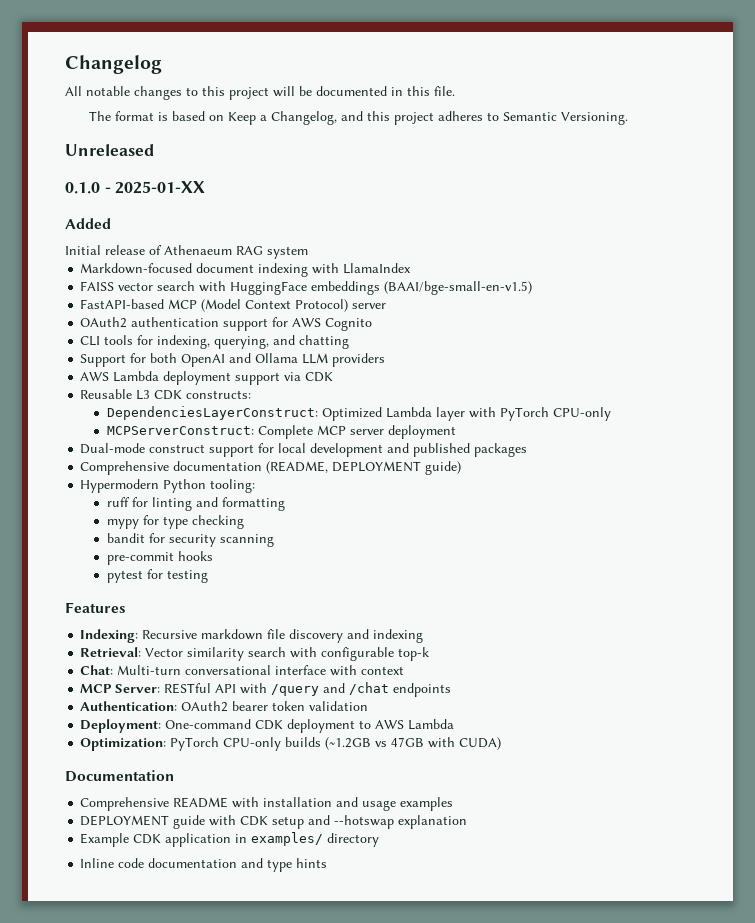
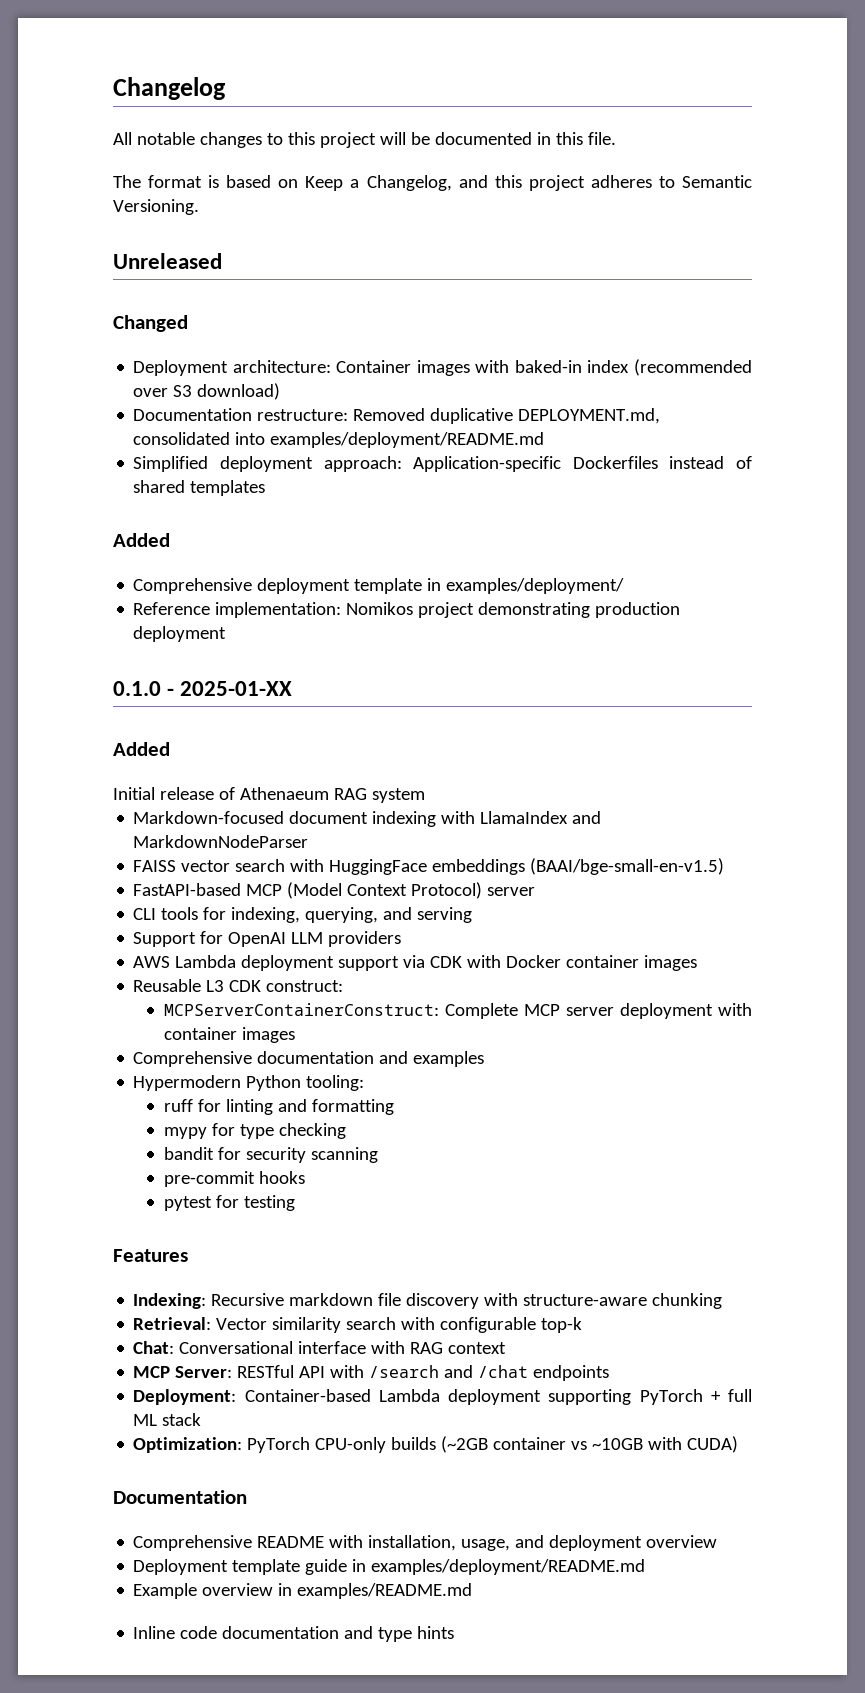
(154, 150) none -> [113,315,188,332] [133,359,752,376] [133,383,281,400] [133,408,661,424] [133,432,545,448] [133,456,752,472] [133,480,266,496] [113,533,170,547] [133,578,625,594] [133,602,681,618] [133,626,227,642] // Changed // Deployment architecture: Container images with baked-in index (recommended over S3 download) // Documentation restructure: Removed duplicative DEPLOYMENT.md, consolidated into examples/deployment/README.md // Simplified deployment approach: Application-specific Dockerfiles instead of shared templates // Added // Comprehensive deployment template in examples/deployment/ // Reference implementation: Nomikos project demonstrating production deployment
(412, 268) none -> [572,811,602,824] [133,835,309,848] and MarkdownNodeParser
[80,317,373,331] // OAuth2 authentication support for AWS Cognito -> (536, 891) none
[299,335,350,349] chatting -> [417,907,473,923] serving
[150,353,299,367] both OpenAI and Ollama -> [228,932,287,947] OpenAI
(334, 377) none -> [467,955,698,971] with Docker container images
[186,390,252,399] [106,406,611,421] [106,425,456,439] [80,443,528,457] constructs: // DependenciesLayerConstruct: Optimized Lambda layer with PyTorch CPU-only // MCPServerConstruct: Complete MCP server deployment // Dual-mode construct support for local development and published packages -> [266,980,344,992] [164,1003,752,1019] [164,1027,296,1043] construct: // MCPServerContainerConstruct: Complete MCP server deployment with container images
[266,461,462,475] (README, DEPLOYMENT guide) -> [379,1051,485,1067] and examples
[347,629,424,643] and indexing -> [484,1293,723,1309] with structure-aware chunking
[117,665,272,675] Multi-turn conversational -> [179,1341,294,1354] Conversational
(358, 670) none -> [410,1342,444,1354] RAG
[271,684,320,696] /query -> [369,1365,440,1378] /search
[80,701,369,712] [80,719,455,733] Authentication: OAuth2 bearer token validation // Deployment: One-command CDK deployment to AWS Lambda -> [133,1389,752,1405] [133,1413,202,1426] Deployment: Container-based Lambda deployment supporting PyTorch + full ML stack
[325,737,425,750] (~1.2GB vs 47GB -> [441,1436,644,1453] (~2GB container vs ~10GB
[263,797,454,811] [80,815,468,829] [80,832,380,847] installation and usage examples // DEPLOYMENT guide with CDK setup and --hotswap explanation // Example CDK application in examples/ directory -> [368,1535,718,1551] [133,1559,646,1575] [133,1583,473,1599] installation, usage, and deployment overview // Deployment template guide in examples/deployment/README.md // Example overview in examples/README.md

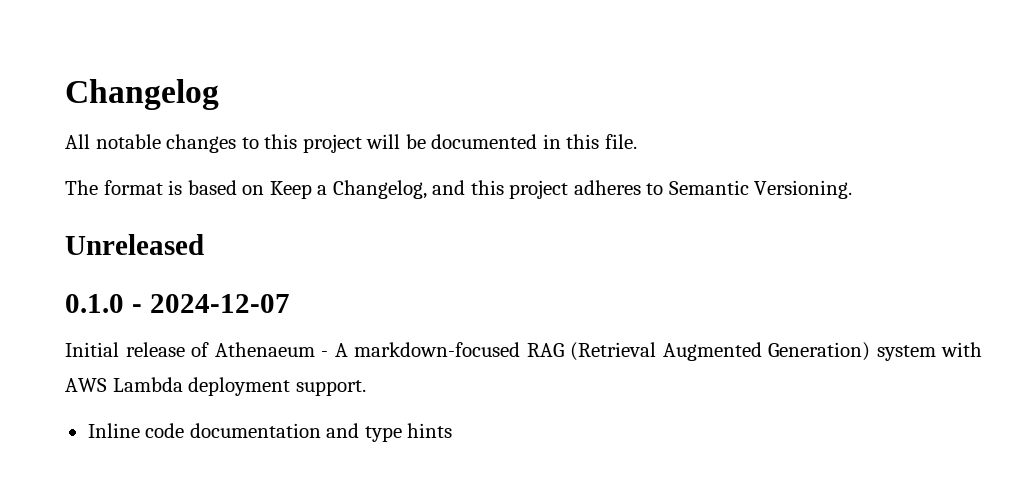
[113,315,188,332] [133,359,752,376] [133,383,281,400] [133,408,661,424] [133,432,545,448] [133,456,752,472] [133,480,266,496] [113,533,170,547] [133,578,625,594] [133,602,681,618] [133,626,227,642] // Changed // Deployment architecture: Container images with baked-in index (recommended over S3 download) // Documentation restructure: Removed duplicative DEPLOYMENT.md, consolidated into examples/deployment/README.md // Simplified deployment approach: Application-specific Dockerfiles instead of shared templates // Added // Comprehensive deployment template in examples/deployment/ // Reference implementation: Nomikos project demonstrating production deployment -> (204, 244) none
[180,681,293,696] [113,742,170,756] 2025-01-XX // Added -> [149,294,290,313] 2024-12-07
[333,788,425,803] [133,811,602,827] [133,835,309,848] [133,858,725,875] [133,882,536,899] [133,907,473,923] [133,931,402,947] [133,955,698,971] [133,979,344,992] [164,1003,752,1019] [164,1027,296,1043] [133,1051,485,1067] [133,1075,365,1091] [164,1099,394,1115] [164,1123,346,1139] [164,1147,378,1163] [164,1171,306,1187] [164,1195,295,1211] [113,1249,188,1262] [133,1293,723,1309] [133,1317,583,1333] [133,1341,507,1354] [133,1365,610,1381] [133,1389,752,1405] [133,1413,202,1426] [133,1436,739,1453] [113,1490,247,1504] [133,1535,718,1551] [133,1559,646,1575] [133,1583,473,1599] RAG system // Markdown-focused document indexing with LlamaIndex and MarkdownNodeParser // FAISS vector search with HuggingFace embeddings (BAAI/bge-small-en-v1.5) // FastAPI-based MCP (Model Context Protocol) server // CLI tools for indexing, querying, and serving // Support for OpenAI LLM providers // AWS Lambda deployment support via CDK with Docker container images // Reusable L3 CDK construct: // MCPServerContainerConstruct: Complete MCP server deployment with container images // Comprehensive documentation and examples // Hypermodern Python tooling: // ruff for linting and formatting // mypy for type checking // bandit for security scanning // pre-commit hooks // pytest for testing // Features // Indexing: Recursive markdown file discovery with structure-aware chunking // Retrieval: Vector similarity search with configurable top-k // Chat: Conversational interface with RAG context // MCP Server: RESTful API with /search and /chat endpoints // Deployment: Container-based Lambda deployment supporting PyTorch + full ML stack // Optimization: PyTorch CPU-only builds (~2GB container vs ~10GB with CUDA) // Documentation // Comprehensive README with installation, usage, and deployment overview // Deployment template guide in examples/deployment/README.md // Example overview in examples/README.md -> [321,342,982,361] [65,377,366,396] - A markdown-focused RAG (Retrieval Augmented Generation) system with AWS Lambda deployment support.

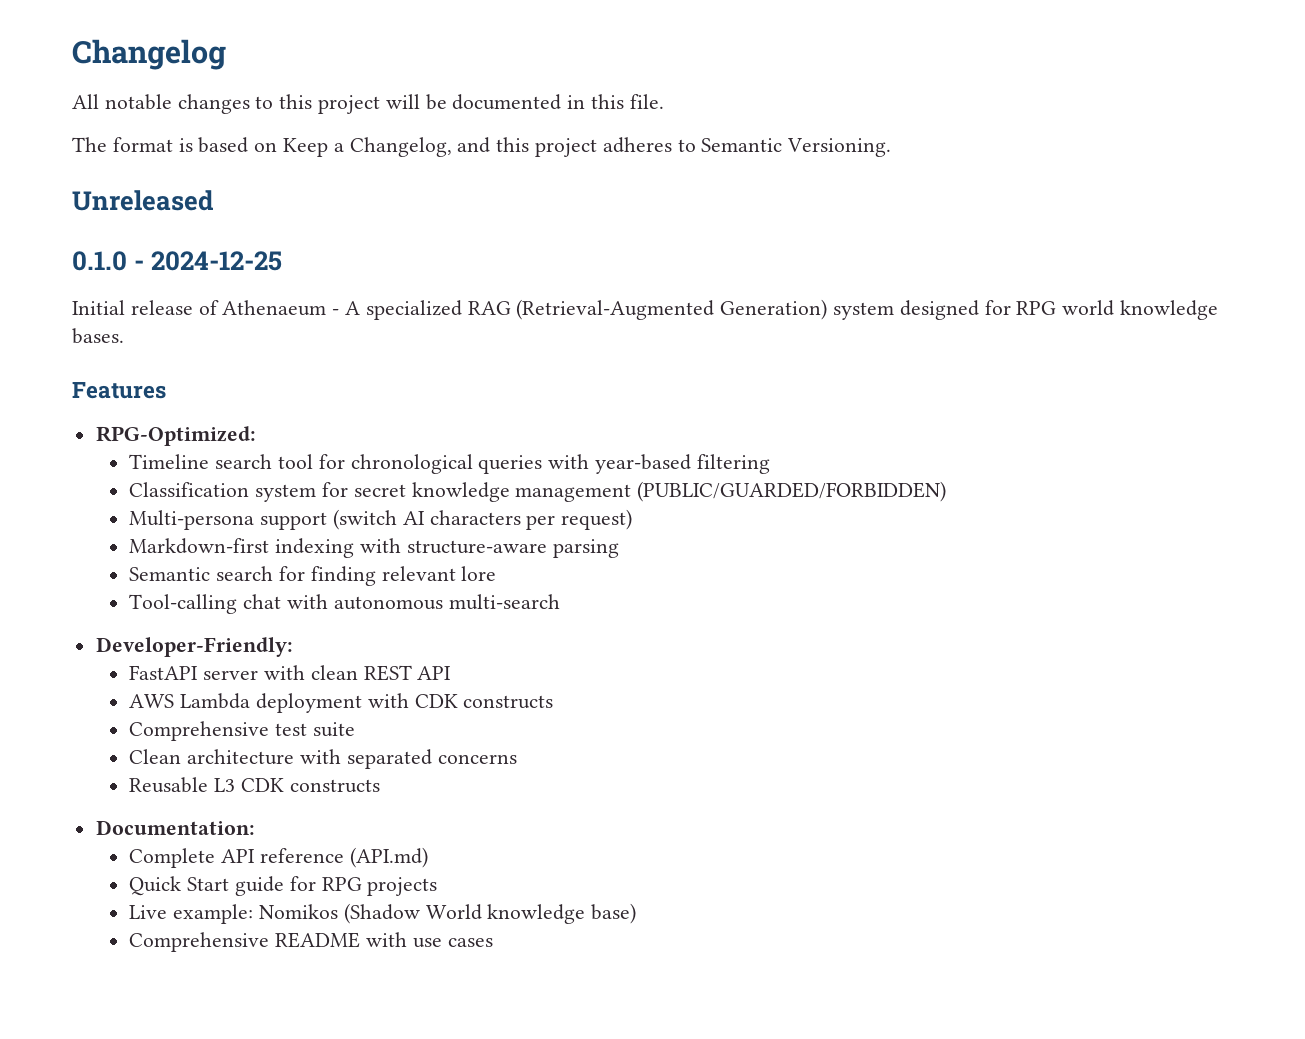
[149,294,290,313] 2024-12-07 -> [151,251,283,271] 2024-12-25
[354,342,982,361] [65,377,366,396] [87,423,453,442] markdown-focused RAG (Retrieval Augmented Generation) system with AWS Lambda deployment support. // Inline code documentation and type hints -> [365,299,1219,320] [72,328,124,344] [72,382,166,399] [95,426,256,446] [129,454,770,474] [129,481,947,502] [129,509,633,530] [129,538,619,558] [129,566,497,586] [129,594,560,614] [95,637,293,657] [129,665,452,681] [129,693,554,713] [129,721,356,741] [129,749,517,769] [129,777,380,793] [95,820,255,835] [129,847,428,868] [129,876,438,896] [129,903,637,924] [129,932,493,952] specialized RAG (Retrieval-Augmented Generation) system designed for RPG world knowledge bases. // Features // RPG-Optimized: // Timeline search tool for chronological queries with year-based filtering // Classification system for secret knowledge management (PUBLIC/GUARDED/FORBIDDEN) // Multi-persona support (switch AI characters per request) // Markdown-first indexing with structure-aware parsing // Semantic search for finding relevant lore // Tool-calling chat with autonomous multi-search // Developer-Friendly: // FastAPI server with clean REST API // AWS Lambda deployment with CDK constructs // Comprehensive test suite // Clean architecture with separated concerns // Reusable L3 CDK constructs // Documentation: // Complete API reference (API.md) // Quick Start guide for RPG projects // Live example: Nomikos (Shadow World knowledge base) // Comprehensive README with use cases

